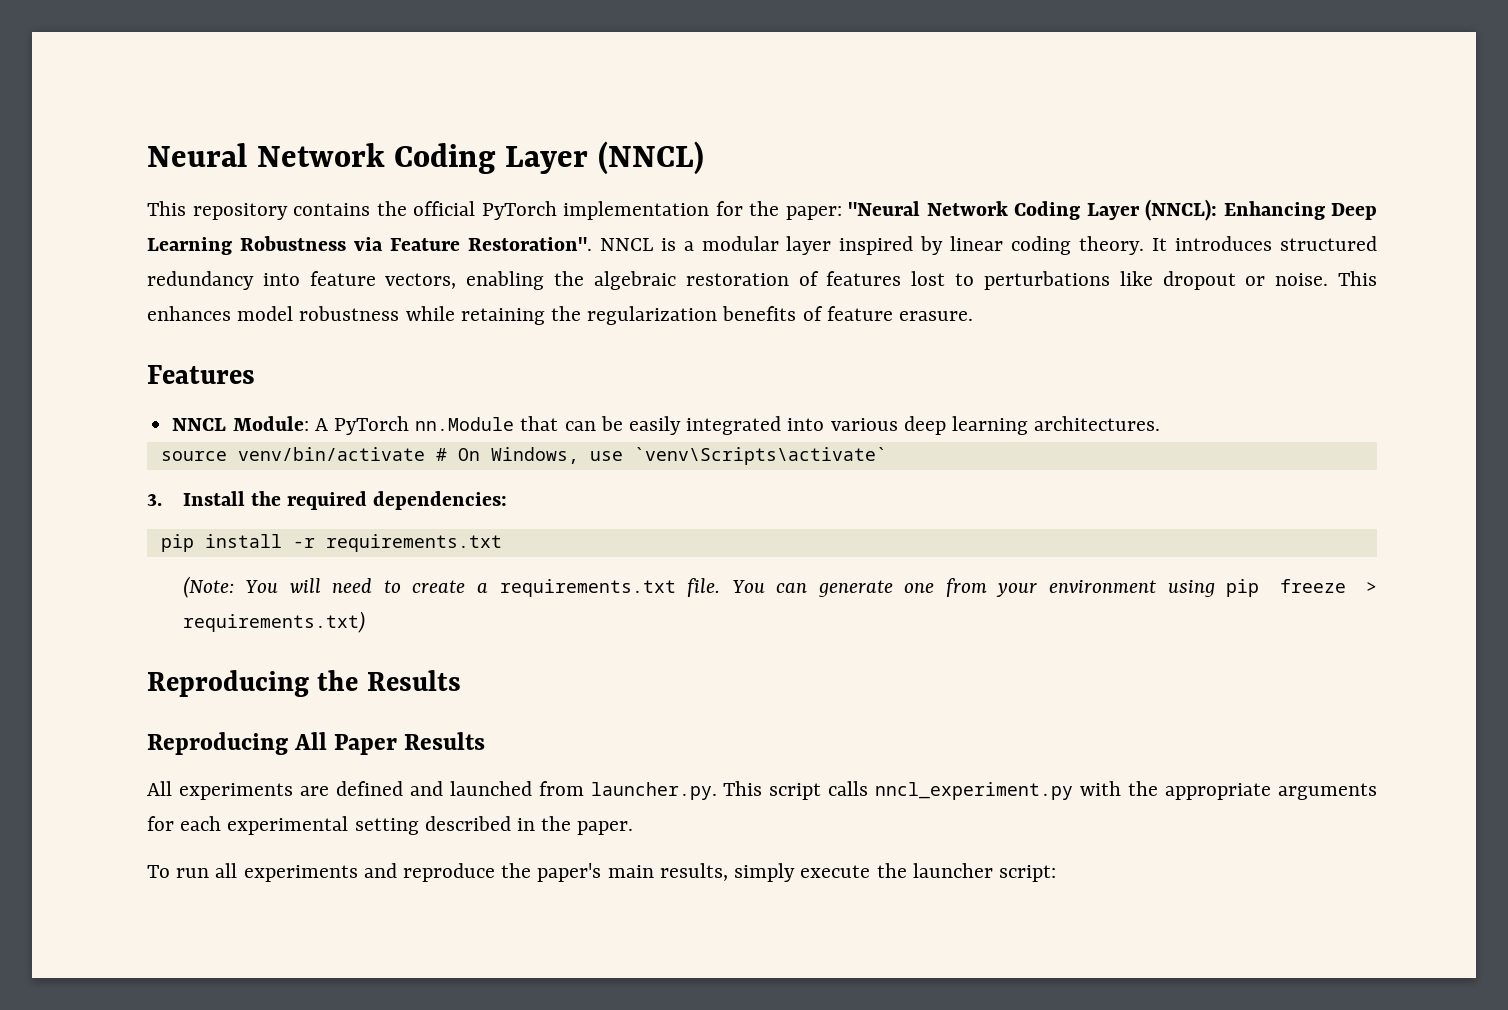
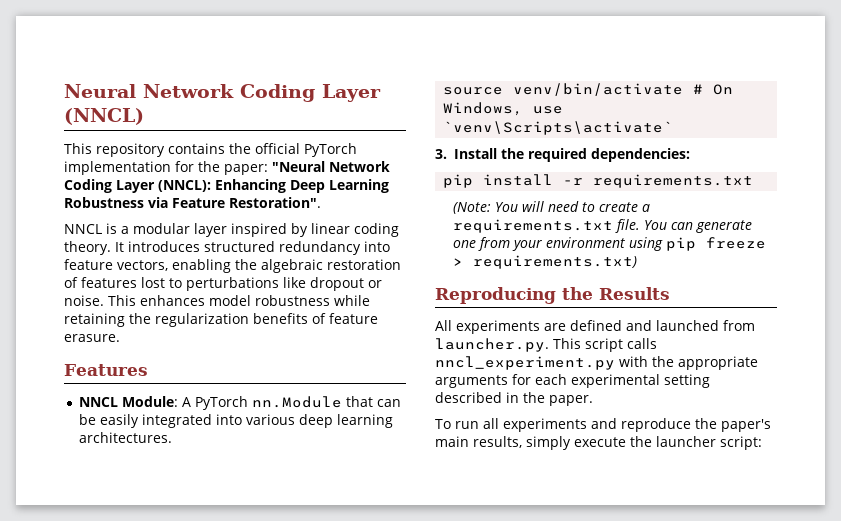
(592, 244) none -> (321, 202) //
[147,732,486,755] // Reproducing All Paper Results -> (670, 293) none

